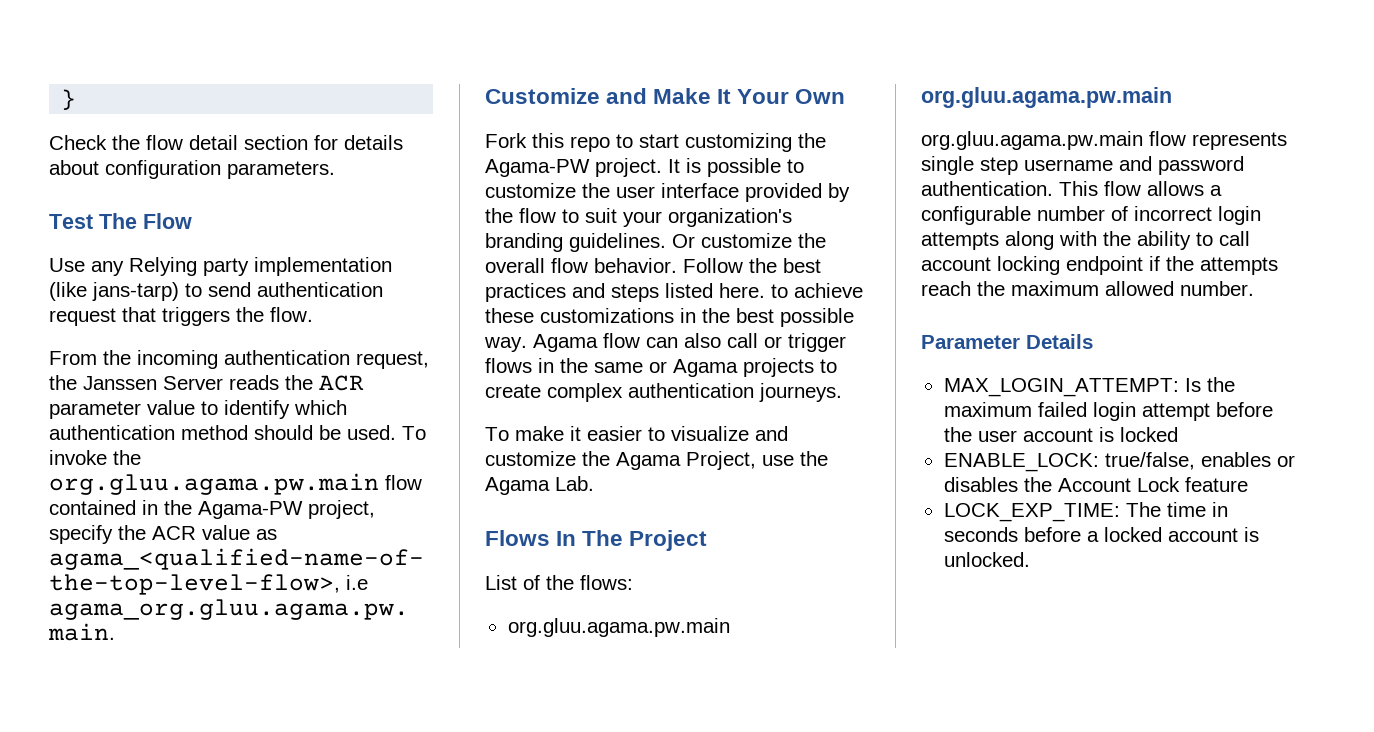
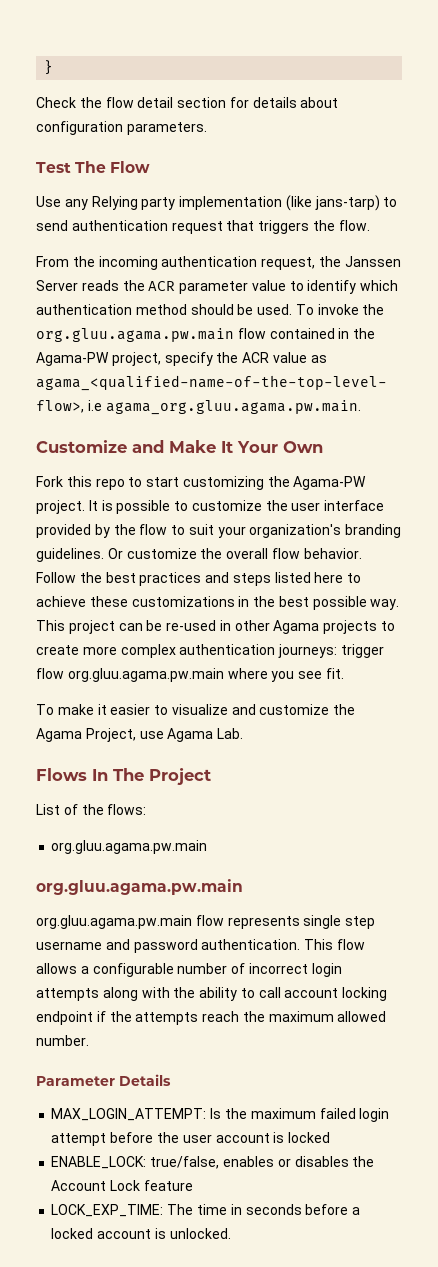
[719,283,765,298] here. -> [314,572,344,583] here
[533,333,846,352] [485,358,667,373] Agama flow can also call or trigger flows in the same or -> [36,620,270,634] This project can be re-used in other
(541, 391) none -> [82,646,117,655] more
[759,383,842,402] journeys. -> [278,644,384,658] [36,668,344,682] journeys: trigger flow org.gluu.agama.pw.main where you see fit.
[800,451,828,466] the -> (164, 735) none

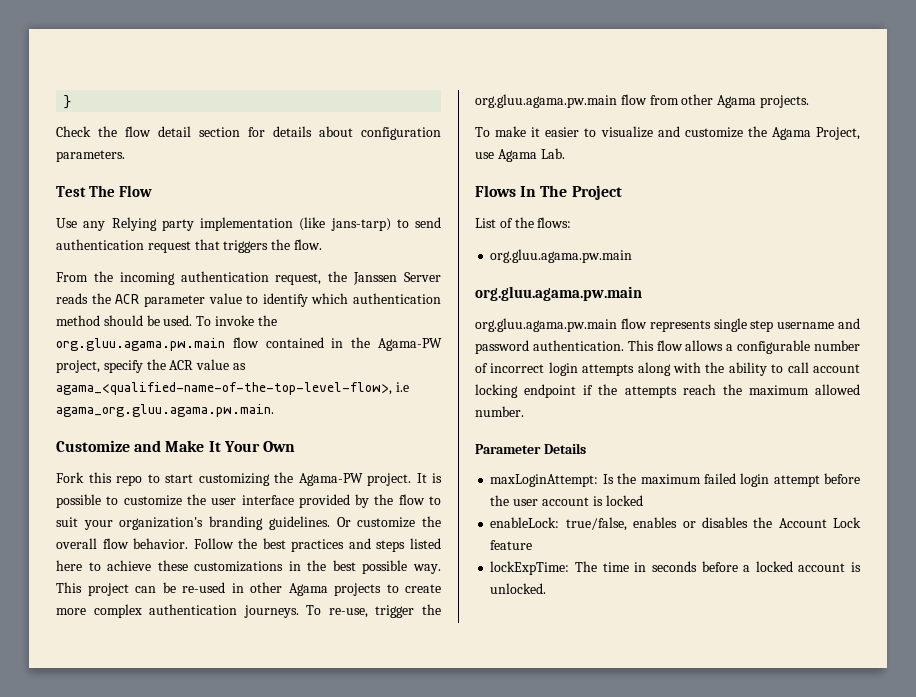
[278,644,384,658] [36,668,344,682] journeys: trigger flow org.gluu.agama.pw.main where you see fit. -> [243,604,441,618] [475,94,809,108] journeys. To re-use, trigger the org.gluu.agama.pw.main flow from other Agama projects.
[51,1108,207,1121] MAX_LOGIN_ATTEMPT: -> [490,474,599,487] maxLoginAttempt:
[51,1156,147,1169] ENABLE_LOCK: -> [490,517,560,528] enableLock:
[51,1204,164,1217] LOCK_EXP_TIME: -> [490,561,570,575] lockExpTime:

